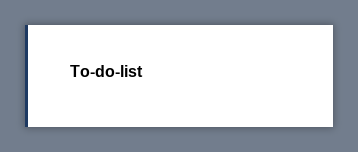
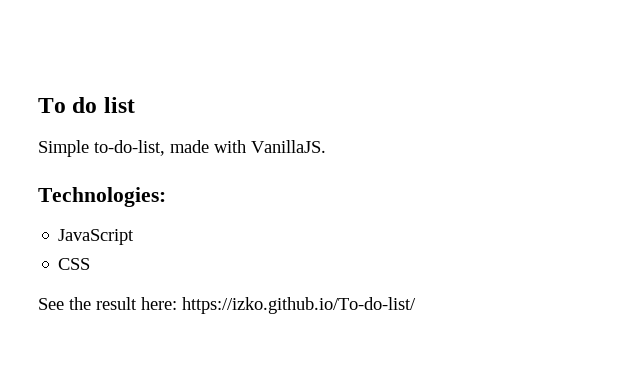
[70,65,143,77] To-do-list -> [38,97,135,113] [38,140,326,157] [38,187,166,207] [58,229,135,245] [58,258,91,270] [38,297,416,314] To do list // Simple to-do-list, made with VanillaJS. // Technologies: // JavaScript // CSS // See the result here: https://izko.github.io/To-do-list/

